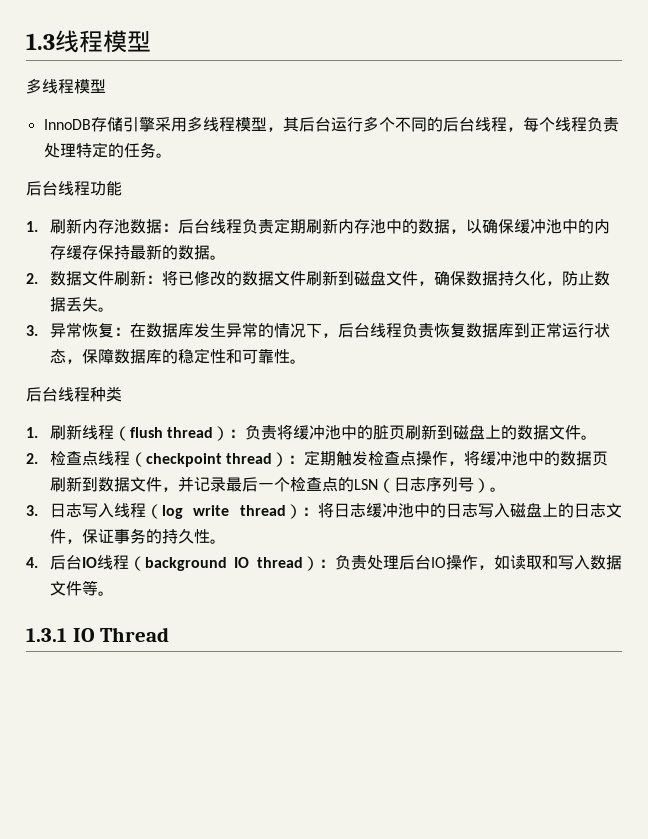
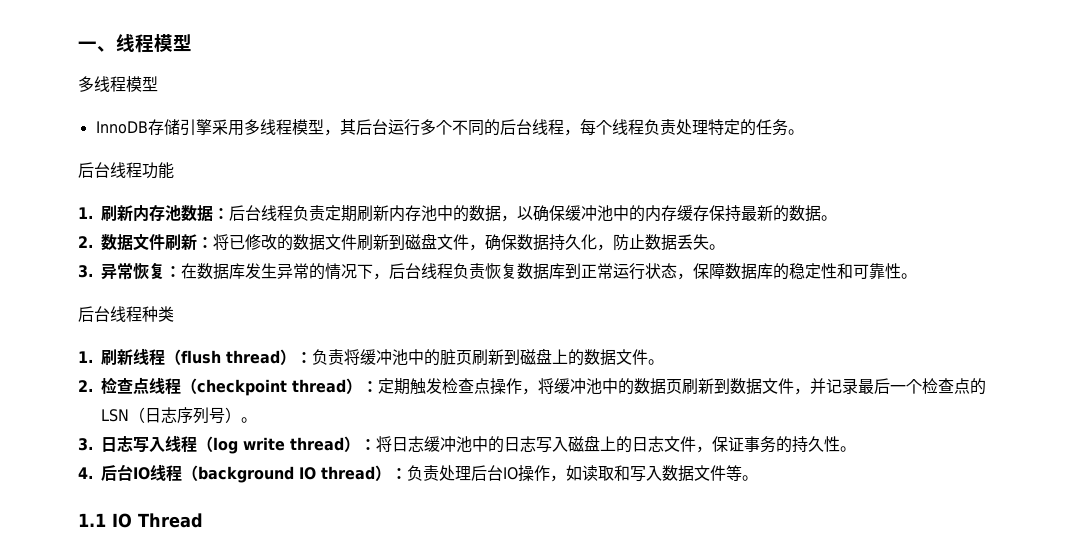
[26,33,55,50] 1.3 -> [78,41,116,52] 一、
[26,628,67,642] 1.3.1 -> [78,513,106,527] 1.1

